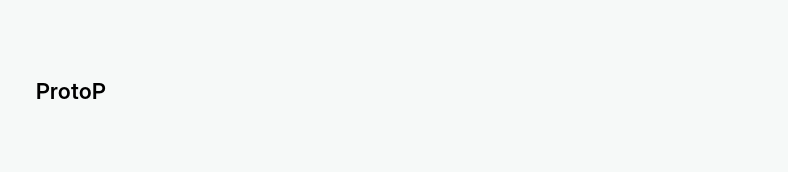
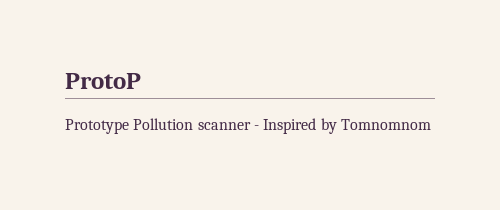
(106, 91) none -> [65,118,431,134] // Prototype Pollution scanner - Inspired by Tomnomnom

